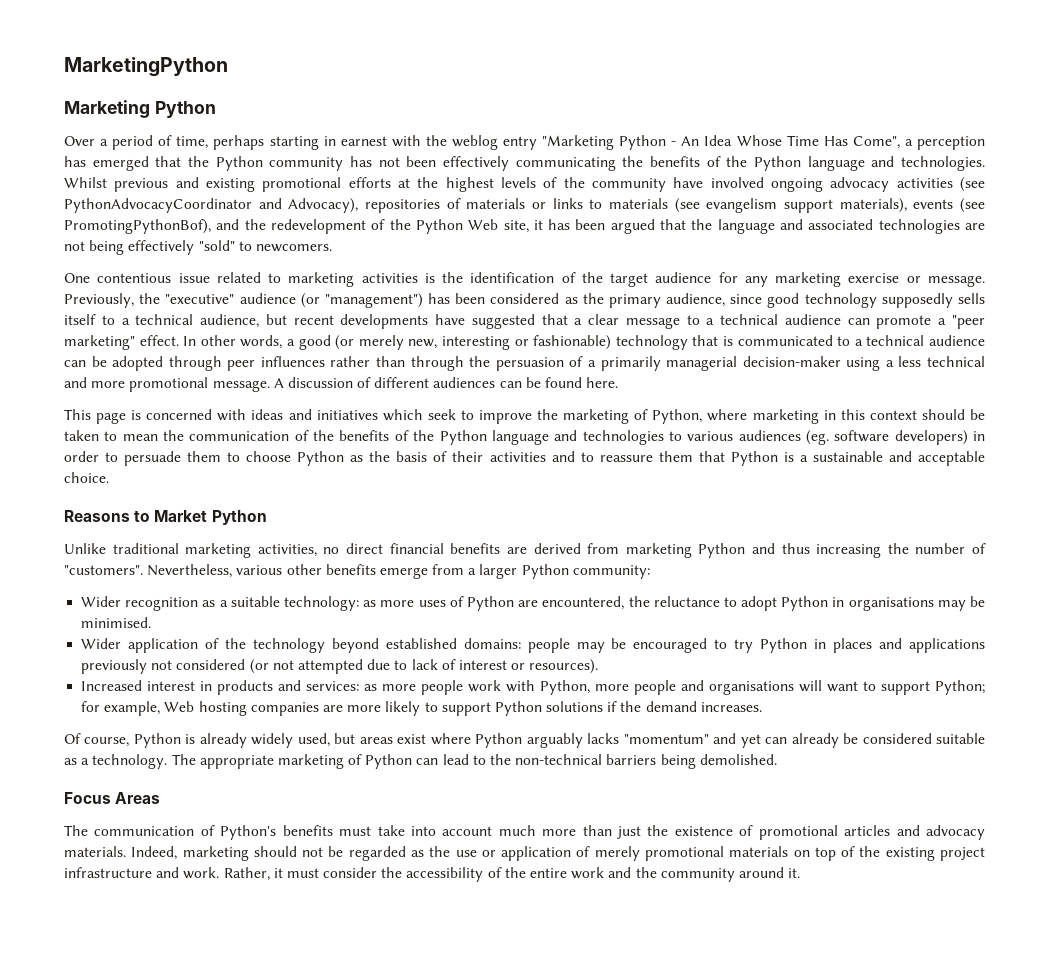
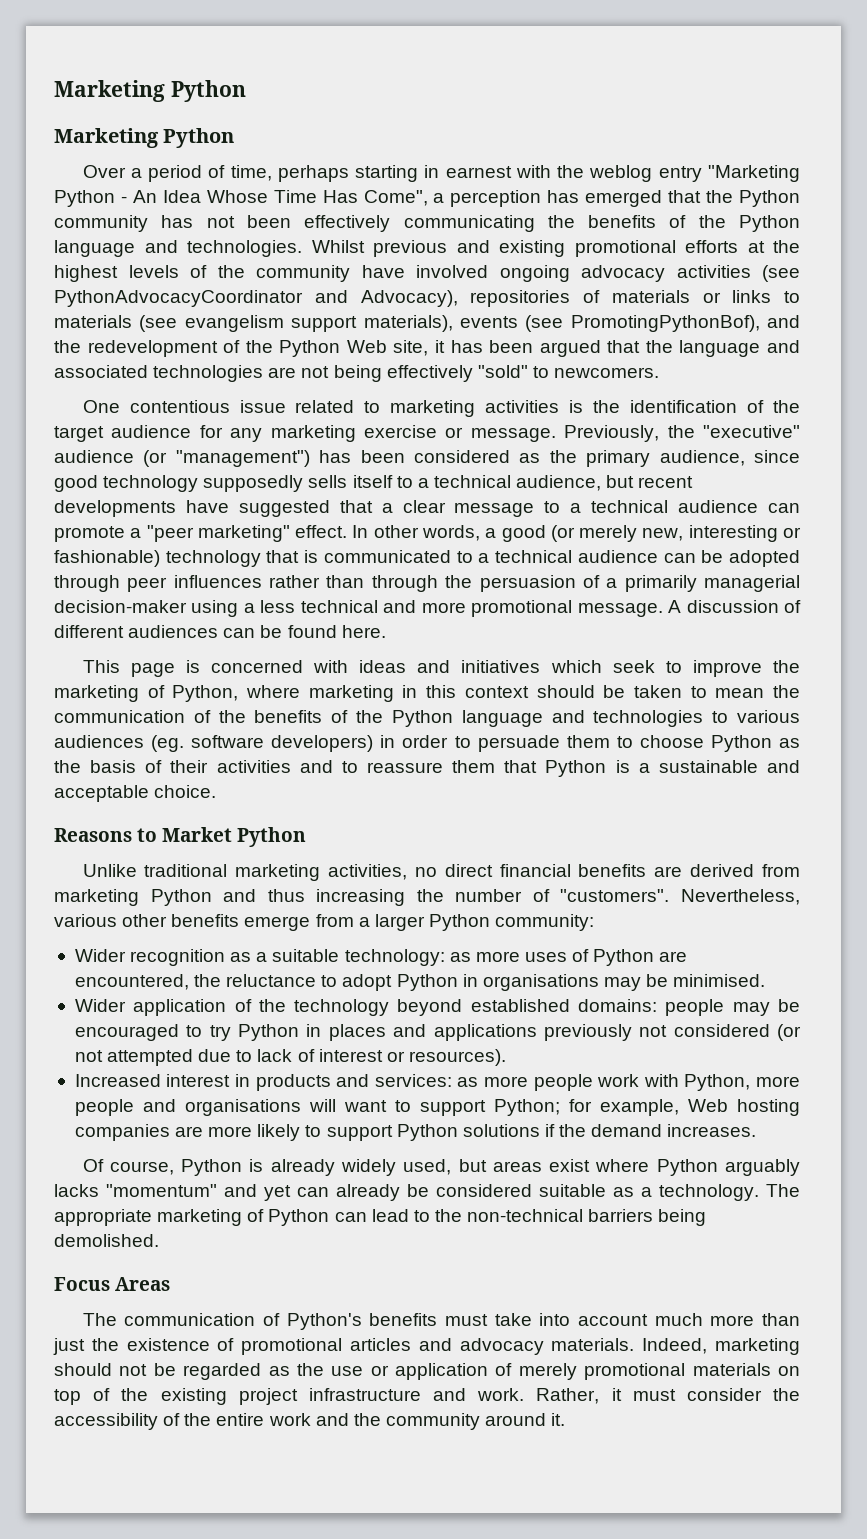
[64,57,228,77] MarketingPython -> [54,80,246,102] Marketing Python

